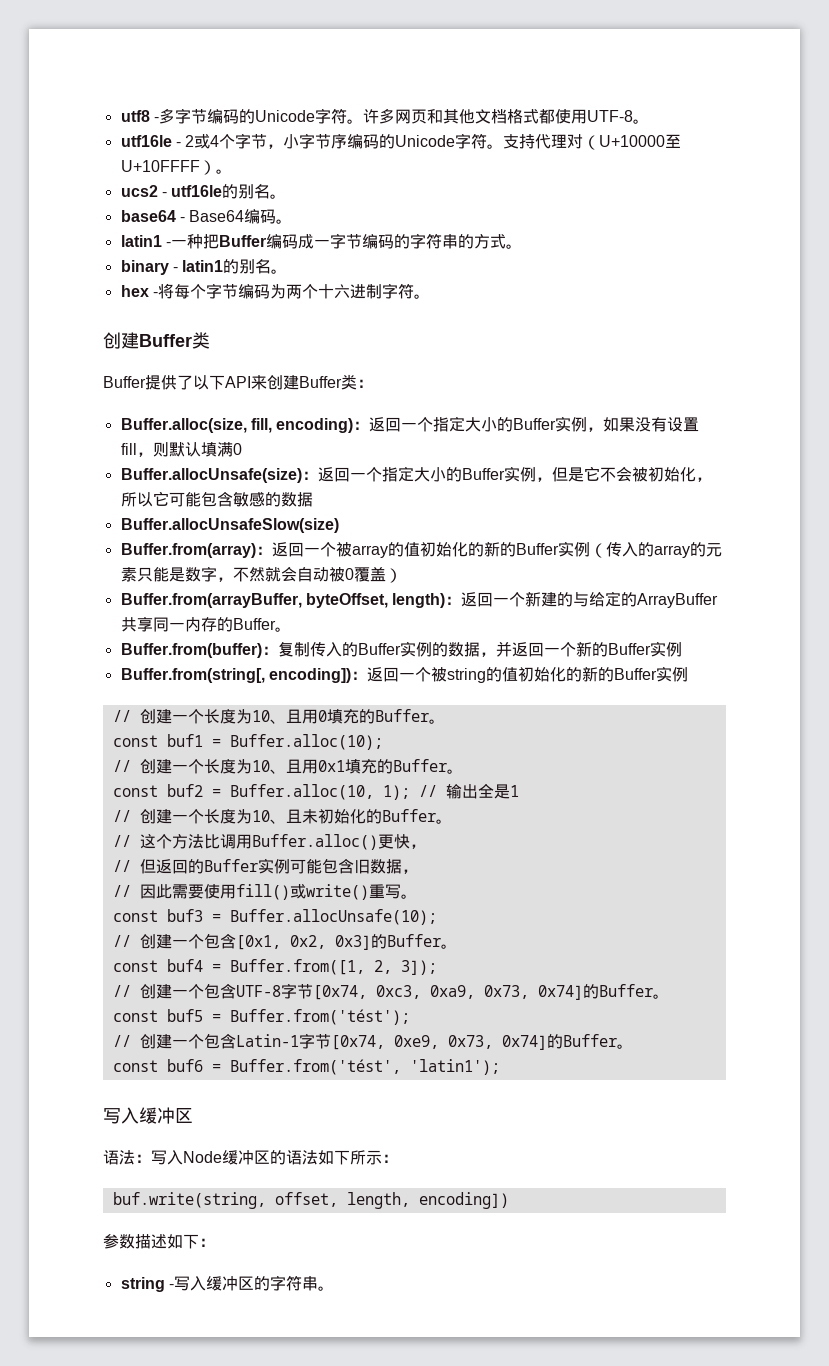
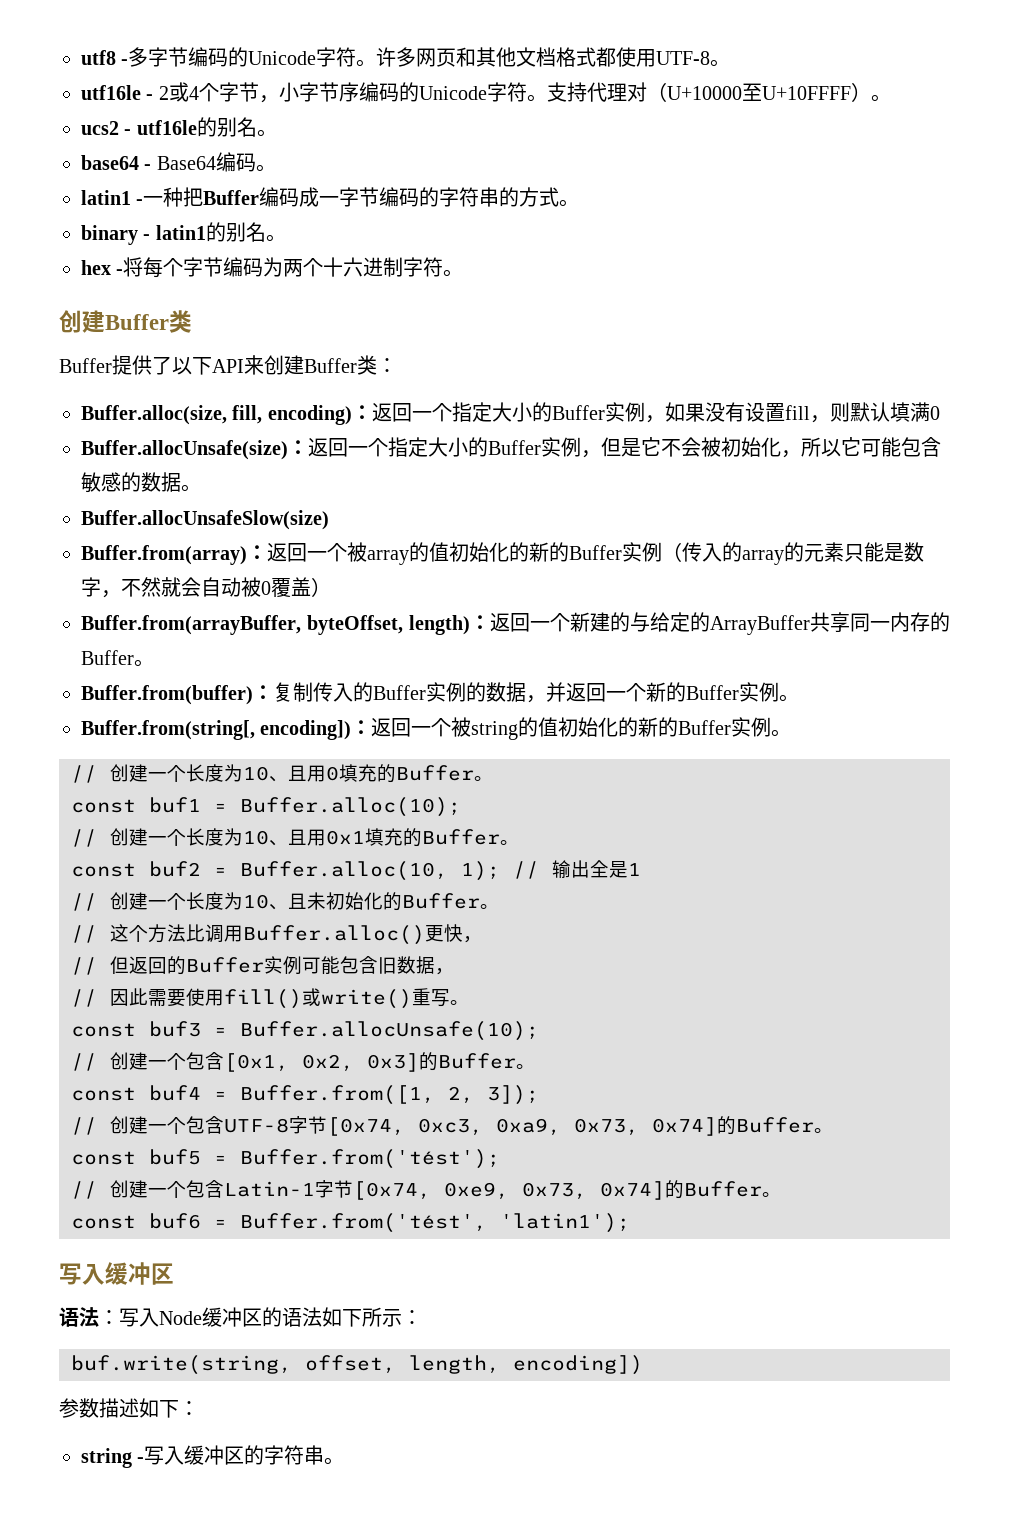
(313, 499) none -> [181,484,201,492] 。
(682, 649) none -> [779,694,799,702] 。
(688, 674) none -> [771,729,792,737] 。

